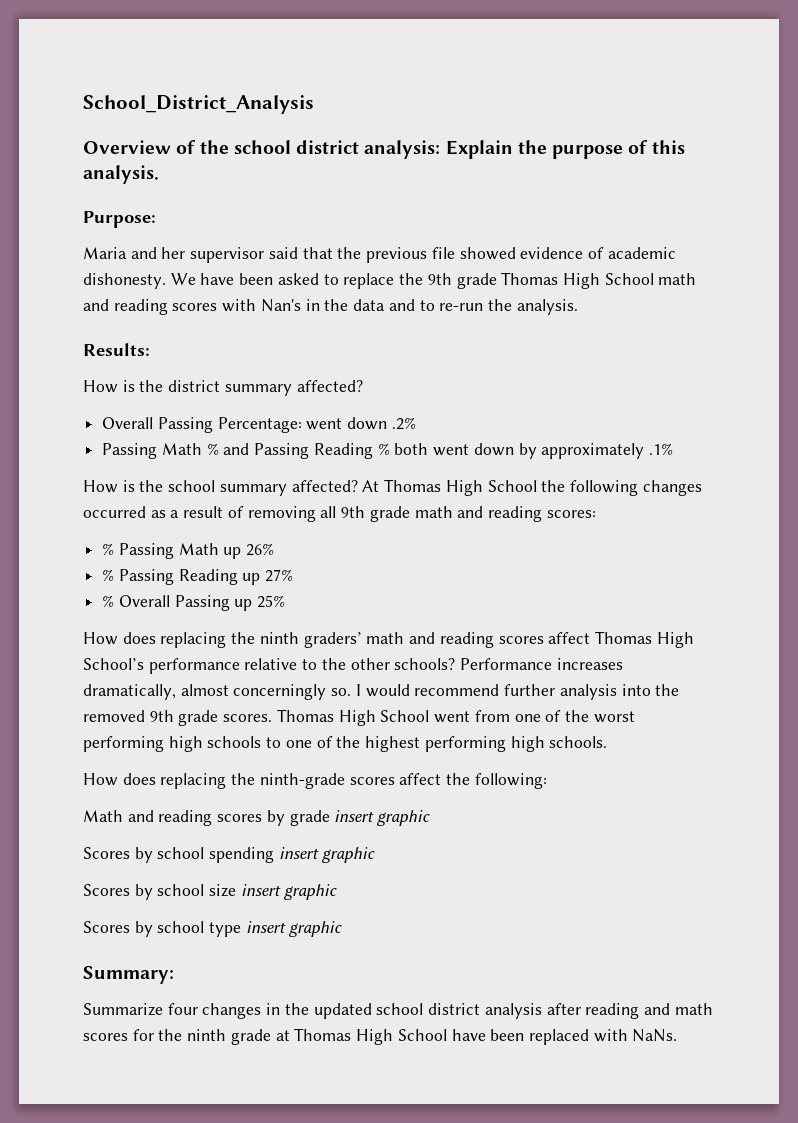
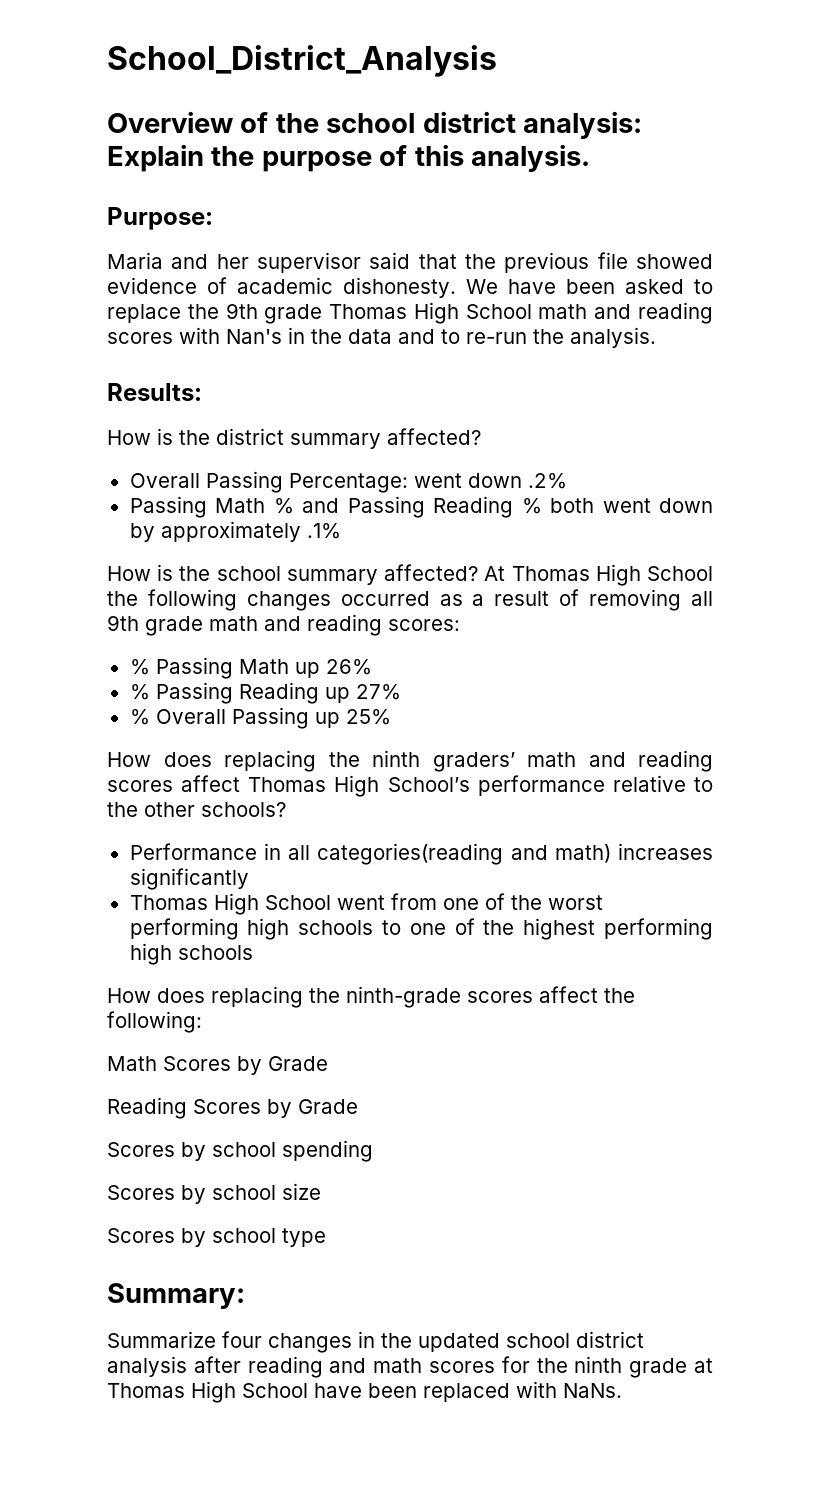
[460,658,623,670] [83,684,680,700] [83,710,273,726] Performance increases dramatically, almost concerningly so. I would recommend further analysis into the removed 9th grade scores. -> [129,843,713,865] [129,868,249,890] // Performance in all categories(reading and math) increases significantly //
[549,736,608,748] schools. -> [177,945,253,960] schools
[127,810,431,826] and reading scores by grade insert graphic -> [163,1056,328,1075] [107,1097,358,1119] Scores by Grade // Reading Scores by Grade
[278,847,375,863] insert graphic -> (373, 1151) none
[240,884,337,900] insert graphic -> (321, 1191) none
[245,921,342,937] insert graphic -> (326, 1237) none

